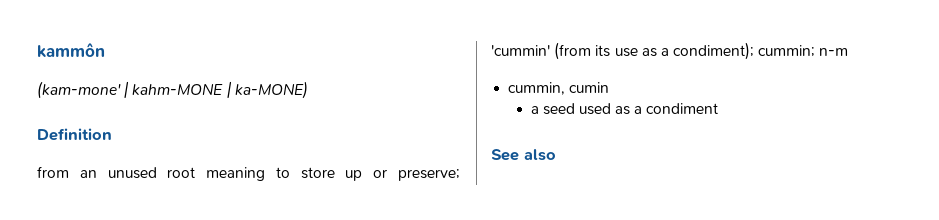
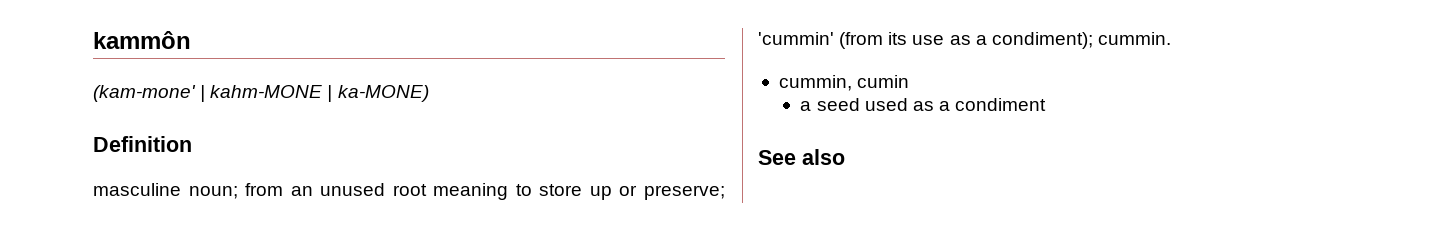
(112, 134) none -> [93,183,238,199] masculine noun;
[758,45,849,57] cummin; n-m -> [1097,32,1171,45] cummin.

